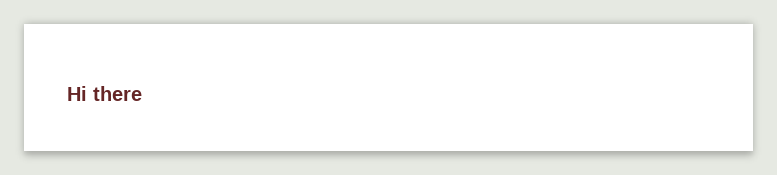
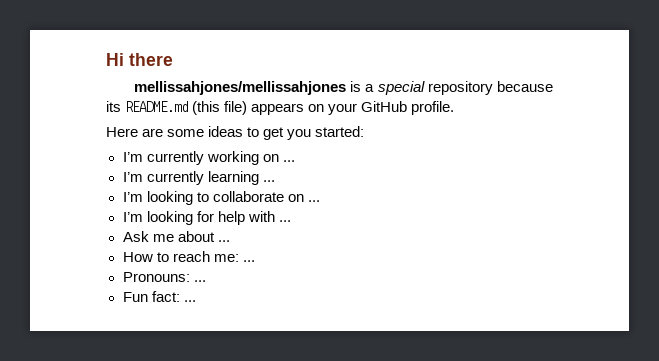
(142, 93) none -> [133,81,553,95] [106,101,455,115] [106,126,365,140] [122,151,295,165] [122,171,275,185] [122,191,320,205] [122,211,291,225] [122,231,230,242] [122,251,255,262] [122,272,206,282] [122,291,196,302] // mellissahjones/mellissahjones is a special repository because its README.md (this file) appears on your GitHub profile. // Here are some ideas to get you started: // I’m currently working on ... // I’m currently learning ... // I’m looking to collaborate on ... // I’m looking for help with ... // Ask me about ... // How to reach me: ... // Pronouns: ... // Fun fact: ...

